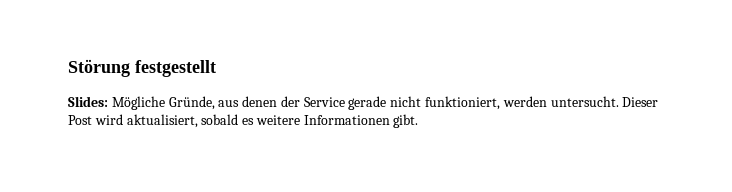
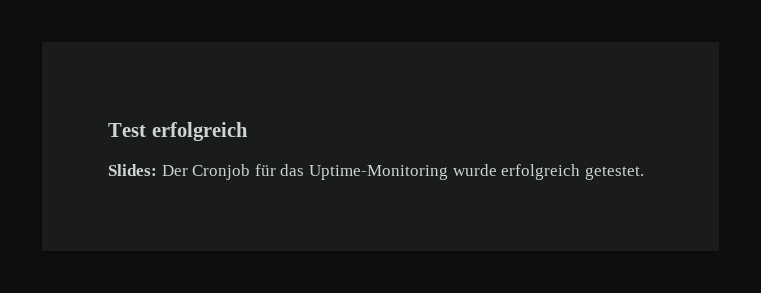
[68,59,216,77] Störung festgestellt -> [108,122,248,141] Test erfolgreich
[111,96,659,110] [68,114,419,128] Mögliche Gründe, aus denen der Service gerade nicht funktioniert, werden untersucht. Dieser Post wird aktualisiert, sobald es weitere Informationen gibt. -> [161,164,644,180] Der Cronjob für das Uptime-Monitoring wurde erfolgreich getestet.

